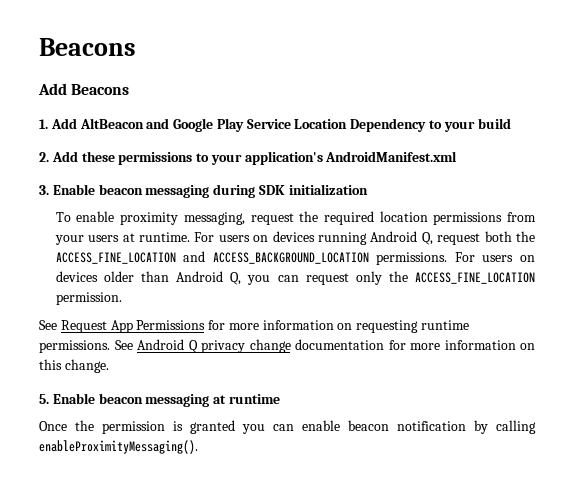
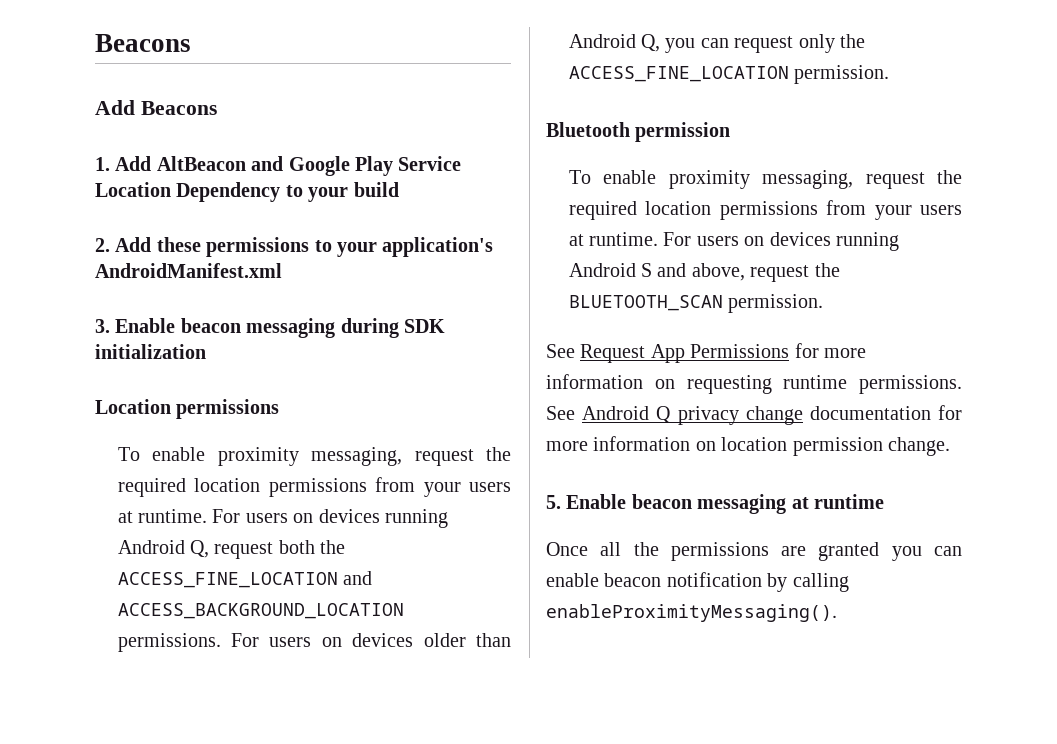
(368, 189) none -> [95,399,280,419] // Location permissions
(122, 298) none -> [546,122,731,142] [568,170,962,189] [568,200,962,220] [568,232,900,251] [568,263,840,282] [568,294,824,313] // Bluetooth permission // To enable proximity messaging, request the required location permissions from your users at runtime. For users on devices running Android S and above, request the BLUETOOTH_SCAN permission.
[39,359,62,370] this -> [721,437,883,456] location permission
[75,420,183,434] the permission is -> [600,542,807,561] all the permissions are

